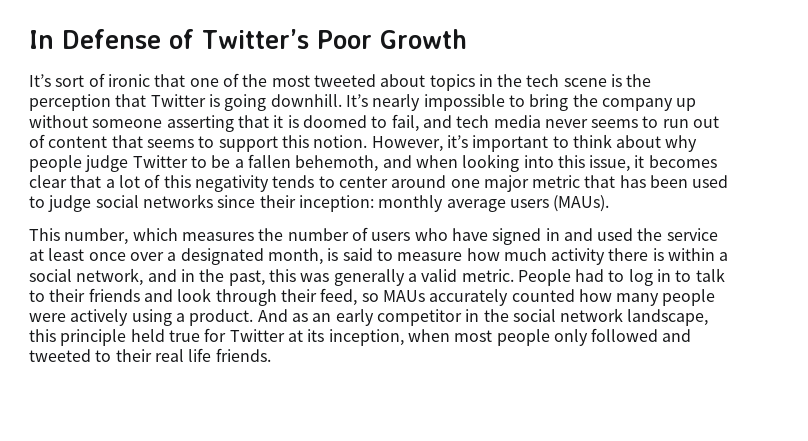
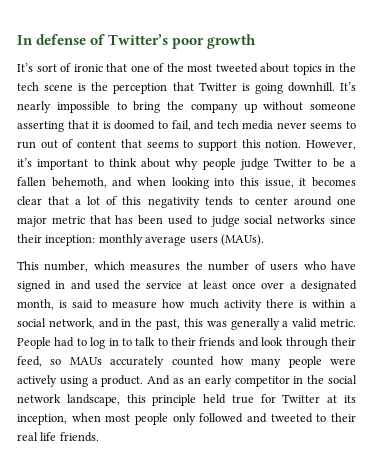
[62,29,161,49] Defense -> [36,34,87,45] defense
[316,29,467,49] Poor Growth -> [172,34,257,49] poor growth

